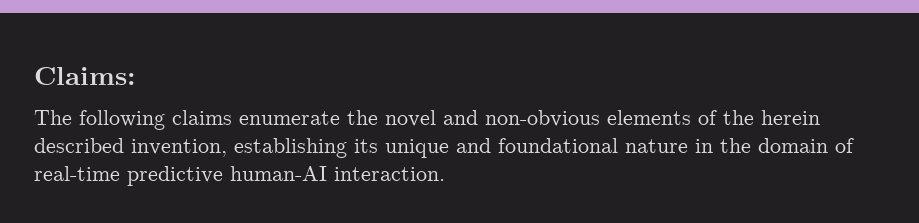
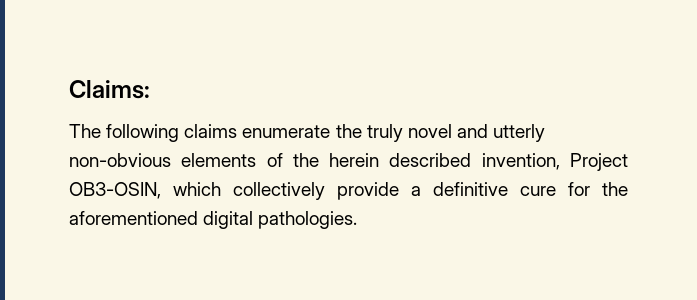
(378, 117) none -> [366,124,403,142] truly
(478, 117) none -> [493,124,546,142] utterly
[234,138,854,158] [34,166,445,186] establishing its unique and foundational nature in the domain of real-time predictive human-AI interaction. -> [570,153,628,171] [69,182,628,200] [69,211,358,229] Project OB3-OSIN, which collectively provide a definitive cure for the aforementioned digital pathologies.

